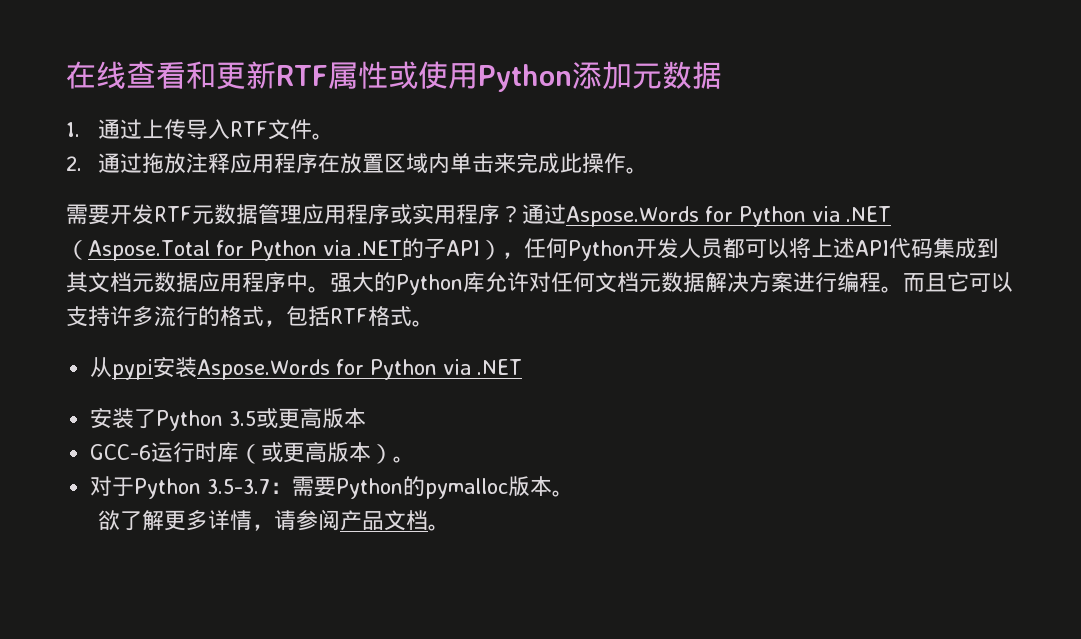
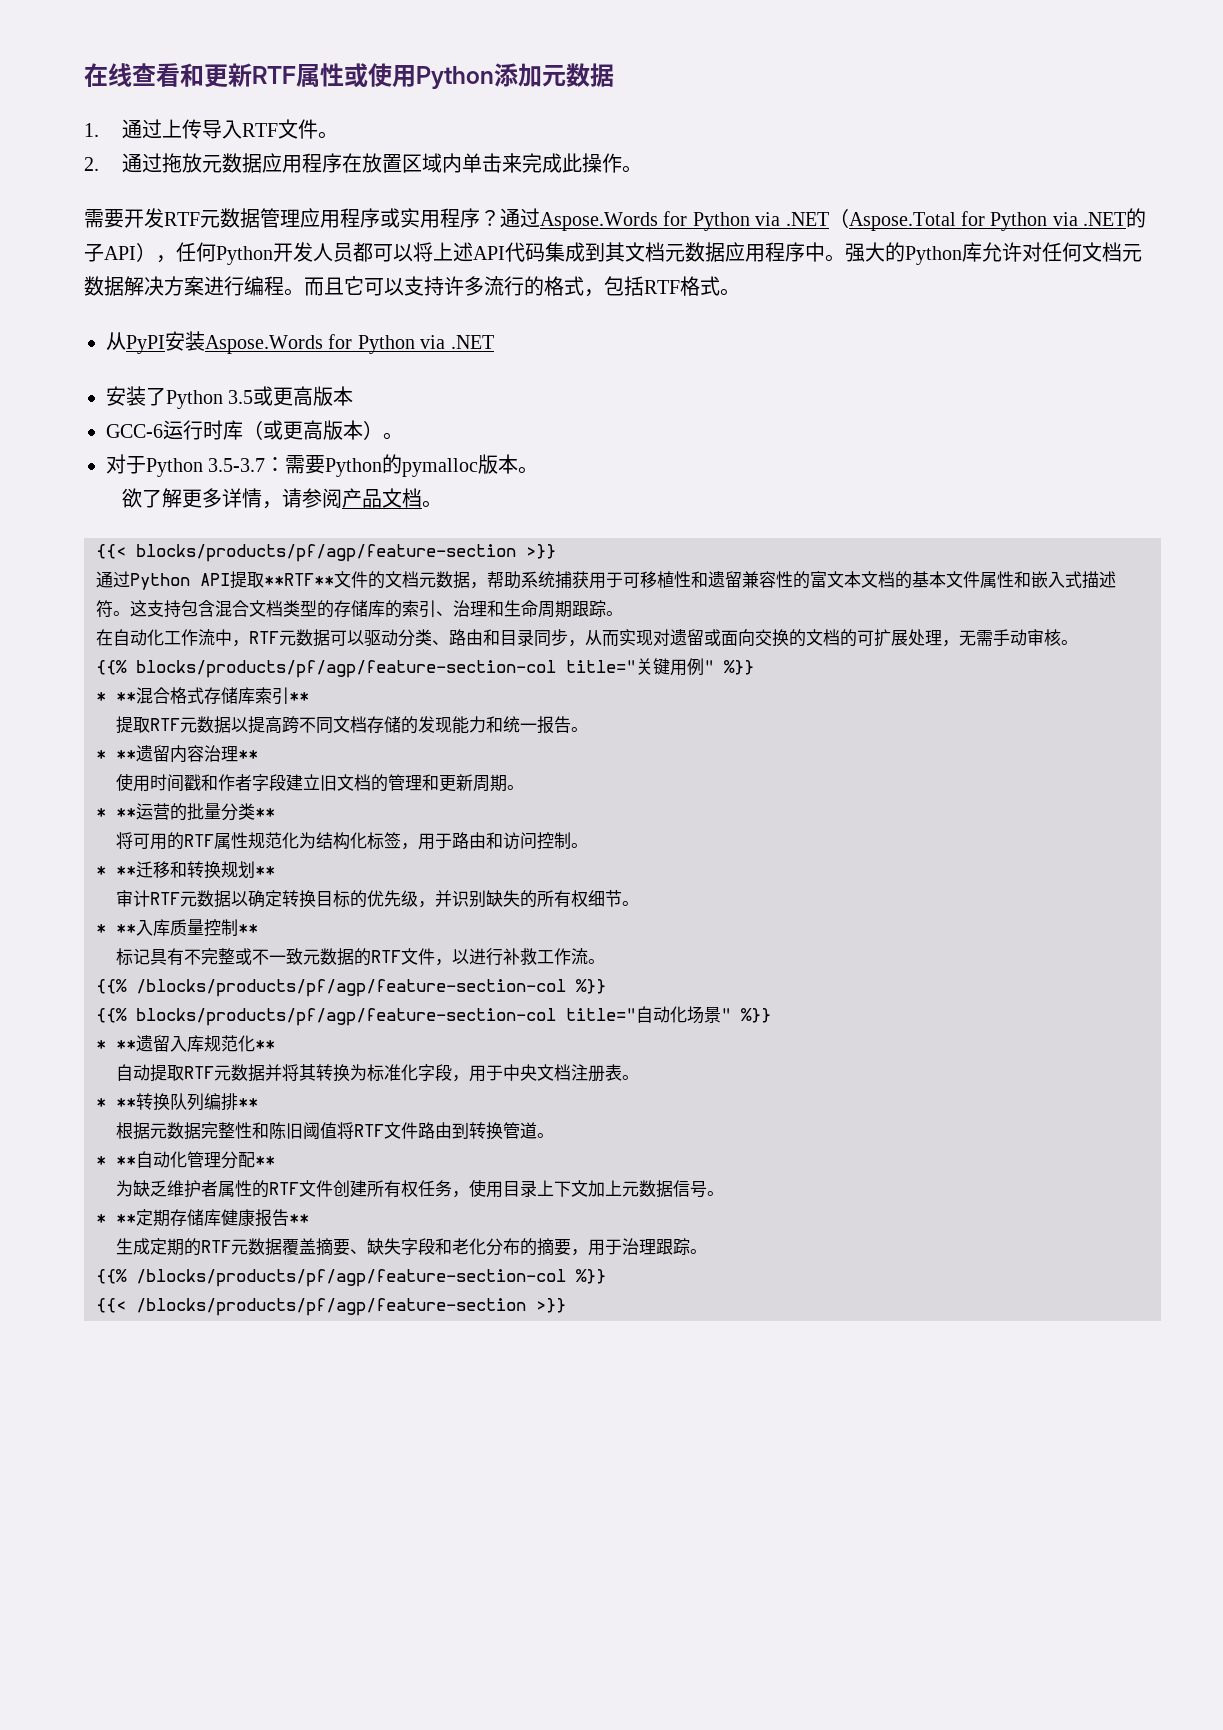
[186,153,231,173] 注释 -> [202,153,263,173] 元数据
[112,359,154,380] pypi -> [126,335,165,354] PyPI
(451, 527) none -> [96,544,556,562] [96,571,1116,590] [96,600,623,618] [96,629,1078,647] [96,658,754,678] [96,687,309,705] [116,716,588,734] [96,745,258,763] [116,773,524,792] [96,803,275,821] [116,832,588,850] [96,861,275,879] [116,890,639,908] [96,919,258,937] [116,948,605,966] [96,979,606,997] [96,1006,771,1026] [96,1035,275,1052] [116,1064,639,1082] [96,1093,258,1111] [116,1122,554,1140] [96,1151,275,1169] [116,1179,724,1198] [96,1209,309,1227] [116,1238,707,1256] [96,1269,606,1287] [96,1298,566,1316] // {{< blocks/products/pf/agp/feature-section >}} // 通过Python API提取**RTF**文件的文档元数据，帮助系统捕获用于可移植性和遗留兼容性的富文本文档的基本文件属性和嵌入式描述符。这支持包含混合文档类型的存储库的索引、治理和生命周期跟踪。 // 在自动化工作流中，RTF元数据可以驱动分类、路由和目录同步，从而实现对遗留或面向交换的文档的可扩展处理，无需手动审核。 // {{% blocks/products/pf/agp/feature-section-col title="关键用例" %}} // * **混合格式存储库索引** // 提取RTF元数据以提高跨不同文档存储的发现能力和统一报告。 // * **遗留内容治理** // 使用时间戳和作者字段建立旧文档的管理和更新周期。 // * **运营的批量分类** // 将可用的RTF属性规范化为结构化标签，用于路由和访问控制。 // * **迁移和转换规划** // 审计RTF元数据以确定转换目标的优先级，并识别缺失的所有权细节。 // * **入库质量控制** // 标记具有不完整或不一致元数据的RTF文件，以进行补救工作流。 // {{% /blocks/products/pf/agp/feature-section-col %}} // {{% blocks/products/pf/agp/feature-section-col title="自动化场景" %}} // * **遗留入库规范化** // 自动提取RTF元数据并将其转换为标准化字段，用于中央文档注册表。 // * **转换队列编排** // 根据元数据完整性和陈旧阈值将RTF文件路由到转换管道。 // * **自动化管理分配** // 为缺乏维护者属性的RTF文件创建所有权任务，使用目录上下文加上元数据信号。 // * **定期存储库健康报告** // 生成定期的RTF元数据覆盖摘要、缺失字段和老化分布的摘要，用于治理跟踪。 // {{% /blocks/products/pf/agp/feature-section-col %}} // {{< /blocks/products/pf/agp/feature-section >}}

